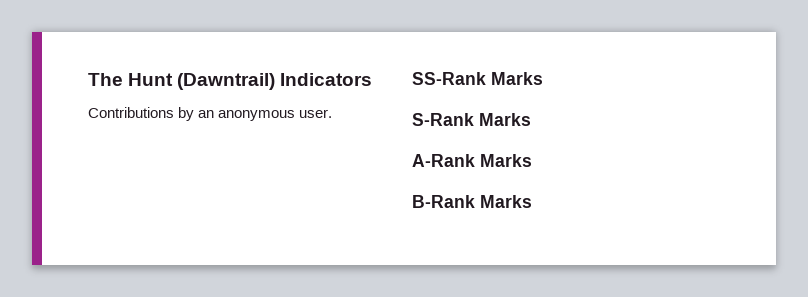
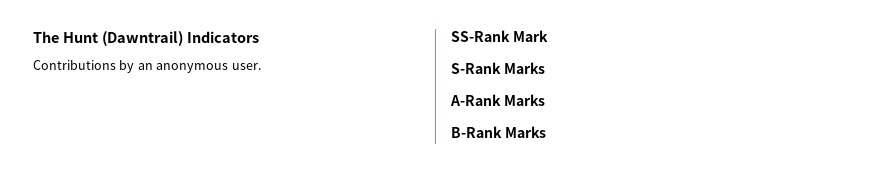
[491,72,543,85] Marks -> [512,30,548,42] Mark

